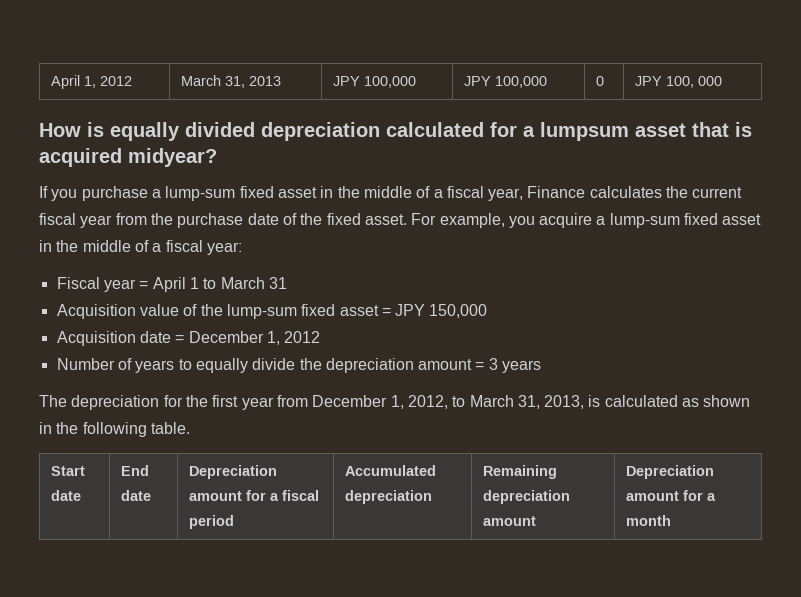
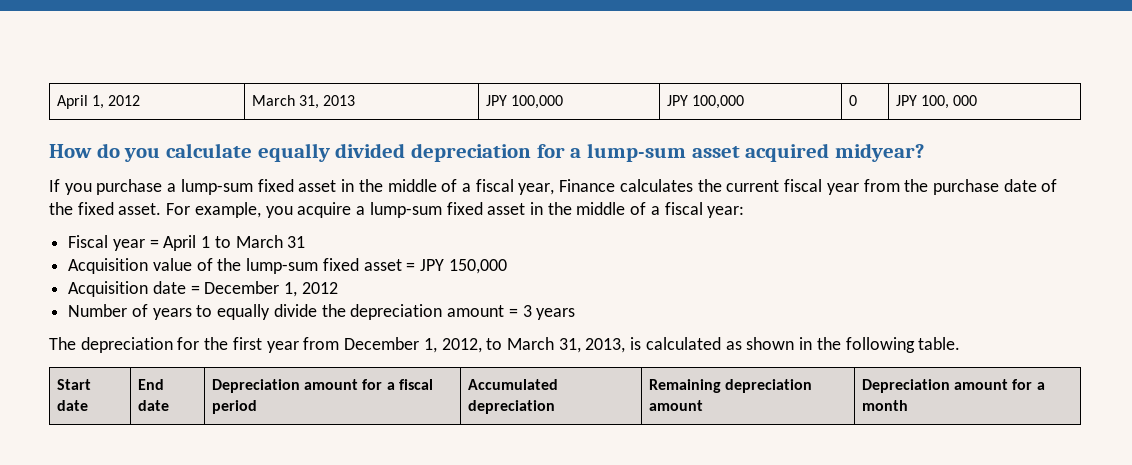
[87,122,104,137] is -> [96,143,253,162] do you calculate
[386,122,752,141] calculated for a lumpsum asset that is -> [536,143,740,162] for a lump-sum asset

